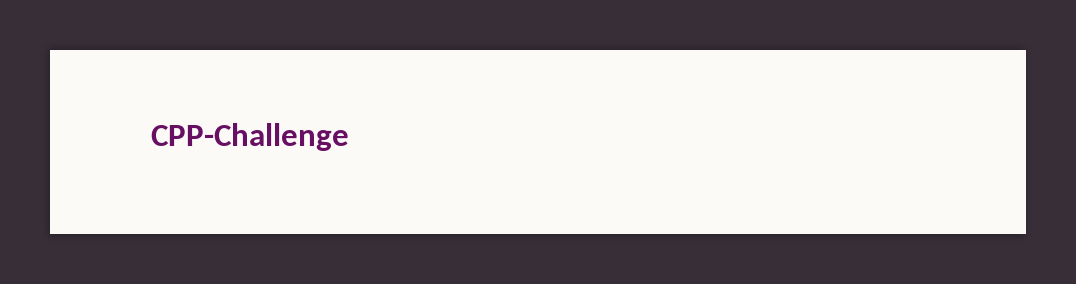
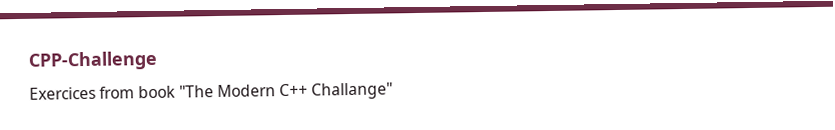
(349, 137) none -> [29,82,394,100] // Exercices from book "The Modern C++ Challange"

